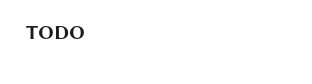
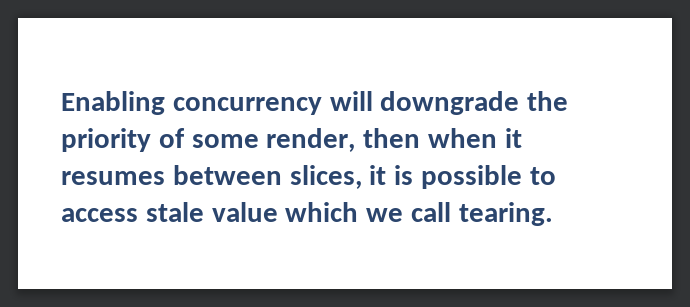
[26,25,85,40] TODO -> [61,91,569,115] [61,128,522,152] [61,165,556,189] [61,202,553,226] Enabling concurrency will downgrade the priority of some render, then when it resumes between slices, it is possible to access stale value which we call tearing.

